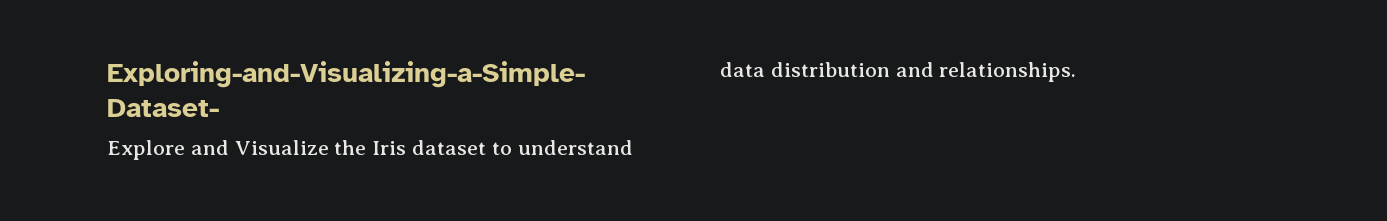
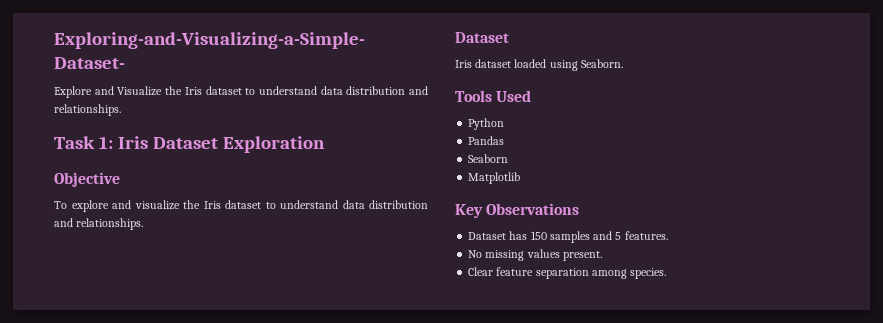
(1077, 72) none -> [54,136,325,153] [54,172,120,187] [54,200,428,212] [54,218,144,230] [455,32,509,43] [455,59,623,71] [455,90,532,102] [468,118,505,130] [468,136,505,145] [468,154,509,163] [468,172,521,184] [455,203,580,218] [468,231,668,243] [468,249,602,261] [468,267,667,279] // Task 1: Iris Dataset Exploration // Objective // To explore and visualize the Iris dataset to understand data distribution and relationships. // Dataset // Iris dataset loaded using Seaborn. // Tools Used // Python // Pandas // Seaborn // Matplotlib // Key Observations // Dataset has 150 samples and 5 features. // No missing values present. // Clear feature separation among species.

